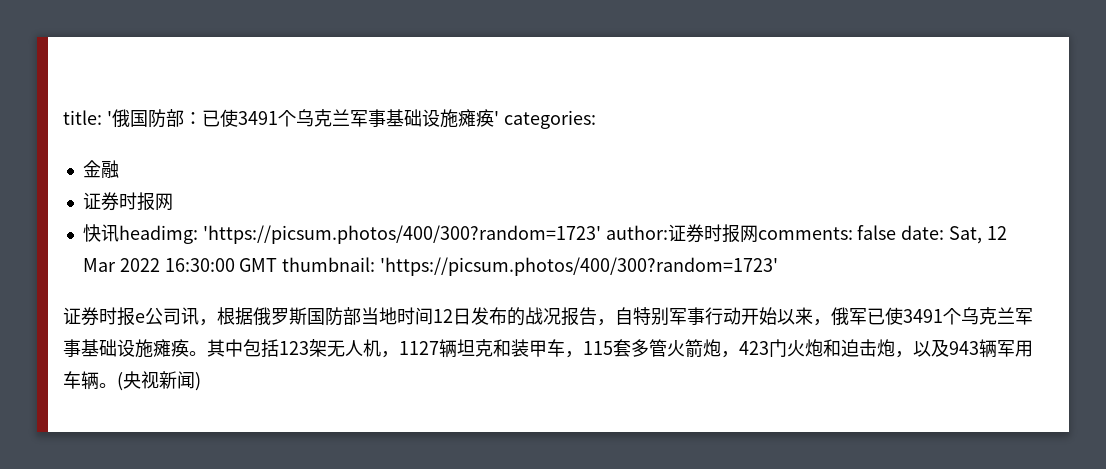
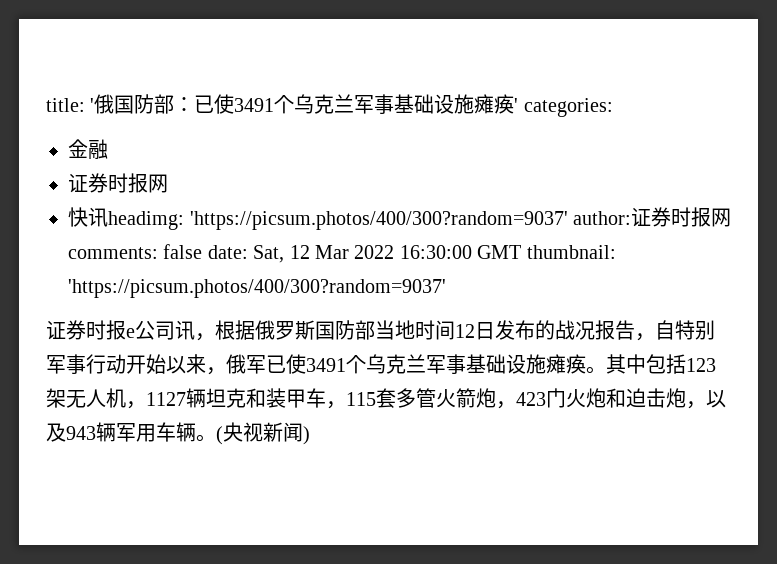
[202,225,601,244] 'https://picsum.photos/400/300?random=1723' -> [189,211,568,230] 'https://picsum.photos/400/300?random=9037'
[380,257,779,276] 'https://picsum.photos/400/300?random=1723' -> [68,279,446,298] 'https://picsum.photos/400/300?random=9037'

